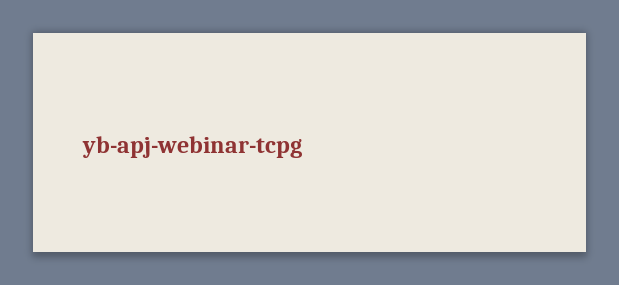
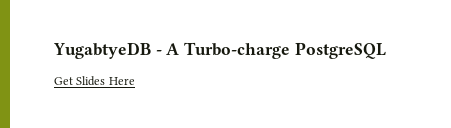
[82,136,302,158] yb-apj-webinar-tcpg -> [53,42,386,59] [54,76,135,86] YugabtyeDB - A Turbo-charge PostgreSQL // Get Slides Here

